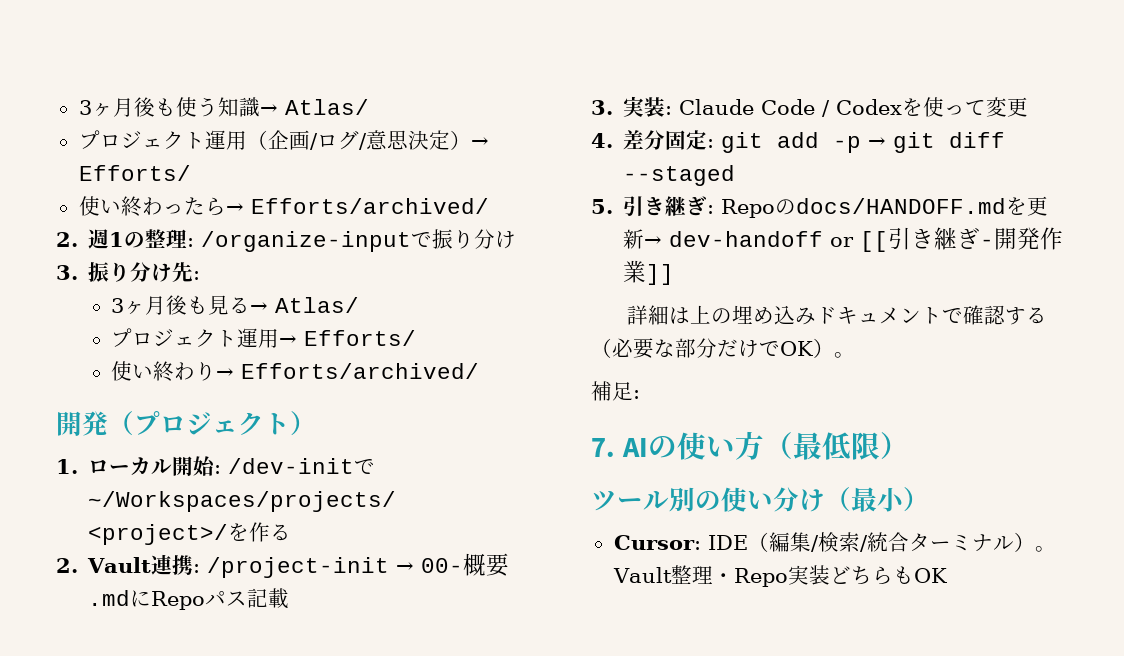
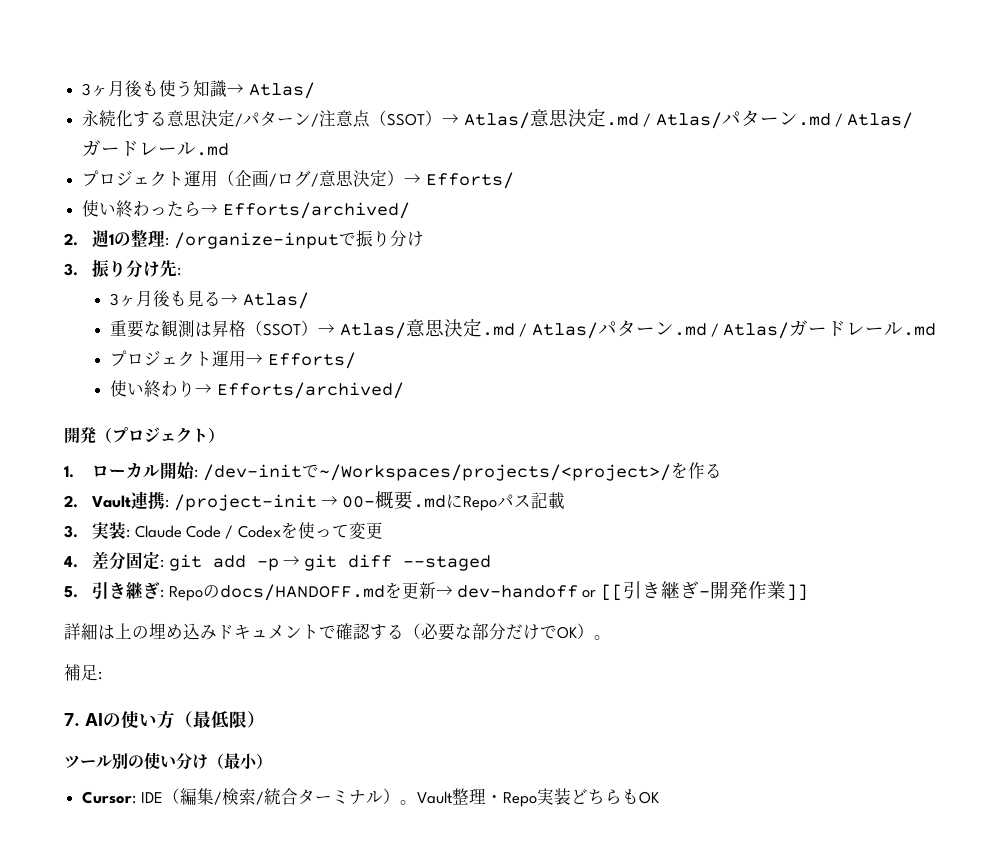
(369, 107) none -> [82,108,914,129] [82,140,230,157] // 永続化する意思決定/パターン/注意点（SSOT）→ Atlas/意思決定.md / Atlas/パターン.md / Atlas/ガードレール.md
(359, 305) none -> [110,318,937,339] // 重要な観測は昇格（SSOT）→ Atlas/意思決定.md / Atlas/パターン.md / Atlas/ガードレール.md

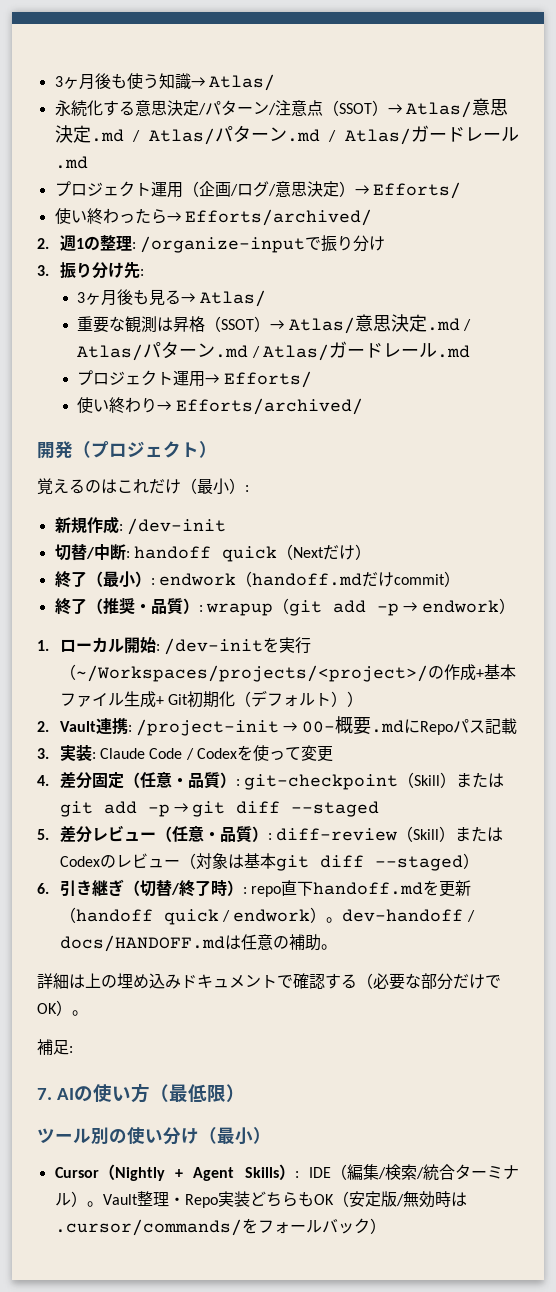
(224, 435) none -> [37,478,249,495] [54,516,226,535] [54,544,371,562] [54,571,460,588] [54,598,515,616] // 覚えるのはこれだけ（最小）: // 新規作成: /dev-init // 切替/中断: handoff quick（Nextだけ） // 終了（最小）: endwork（handoff.mdだけcommit） // 終了（推奨・品質）: wrapup（git add -p → endwork）
[301,462,722,481] で~/Workspaces/projects/<project>/を作る -> [262,637,311,654] [59,664,516,682] [59,690,363,708] を実行（~/Workspaces/projects/<project>/の作成+基本ファイル生成+ Git初期化（デフォルト））
[160,559,165,568] : -> [123,772,504,790] （任意・品質）: git-checkpoint（Skill）または
[92,581,808,601] 引き継ぎ: Repoのdocs/HANDOFF.mdを更新→ dev-handoff or [[引き継ぎ-開発作業]] -> [59,825,503,843] [59,853,479,871] [37,879,471,897] [59,907,475,925] [59,934,337,952] 差分レビュー（任意・品質）: diff-review（Skill）またはCodexのレビュー（対象は基本git diff --staged） // 6.引き継ぎ（切替/終了時）: repo直下handoff.mdを更新（handoff quick / endwork）。dev-handoff / docs/HANDOFF.mdは任意の補助。
[82,791,137,804] Cursor: -> [54,1164,299,1181] Cursor（Nightly + Agent Skills）:
(659, 797) none -> [332,1191,467,1208] [54,1218,386,1236] （安定版/無効時は.cursor/commands/をフォールバック）

